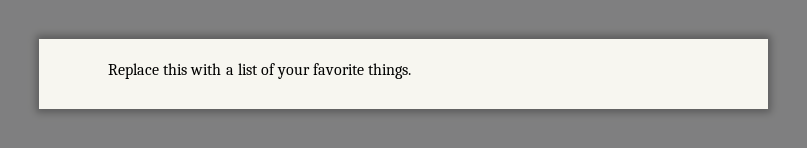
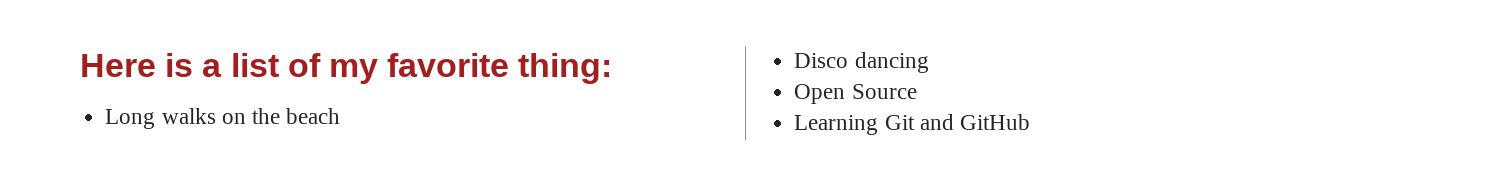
[108,63,412,79] Replace this with a list of your favorite things. -> [80,53,613,84] [105,108,341,129] [794,52,929,73] [794,84,917,104] [794,114,1030,135] Here is a list of my favorite thing: // Long walks on the beach // Disco dancing // Open Source // Learning Git and GitHub

